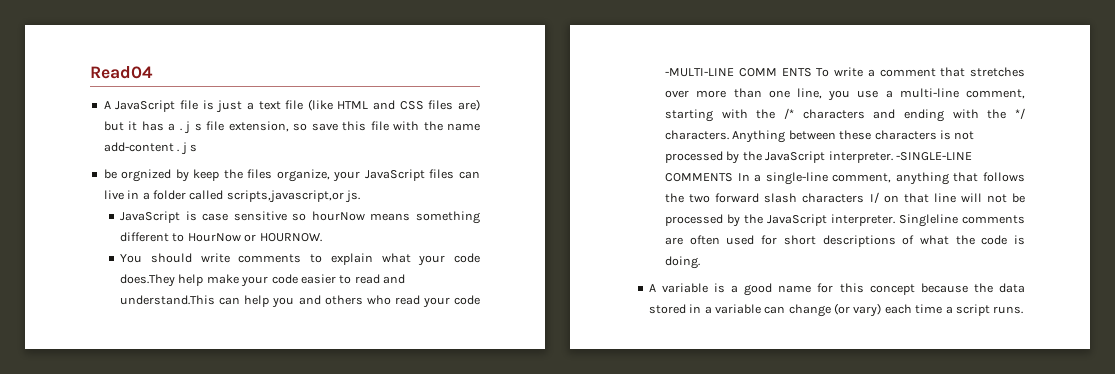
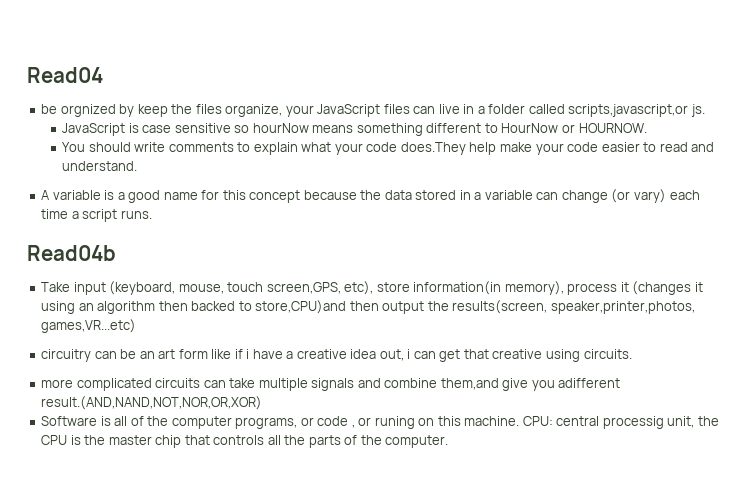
[103,99,480,113] [103,121,480,134] [103,142,197,155] // A JavaScript file is just a text file (like HTML and CSS files are) but it has a . j s file extension, so save this file with the name add-content . j s -> (103, 75) none
[120,295,480,308] [665,67,1025,77] [665,88,1025,101] [665,108,1025,122] [665,130,975,143] [665,151,972,164] [665,172,1025,185] [665,192,1025,203] [665,214,1025,227] [665,235,1025,247] [665,256,701,269] understand.This can help you and others who read your code -MULTI-LINE COMM ENTS To write a comment that stretches over more than one line, you use a multi-line comment, starting with the /* characters and ending with the */ characters. Anything between these characters is not processed by the JavaScript interpreter. -SINGLE-LINE COMMENTS In a single-line comment, anything that follows the two forward slash characters I/ on that line will not be processed by the JavaScript interpreter. Singleline comments are often used for short descriptions of what the code is doing. -> [62,161,138,171] understand.
(1024, 310) none -> [27,245,116,261] [41,281,703,295] [41,300,695,314] [41,319,137,333] [41,349,632,362] [41,378,621,391] [41,396,263,410] [41,416,719,429] [41,435,449,448] // Read04b // Take input (keyboard, mouse, touch screen,GPS, etc), store information(in memory), process it (changes it using an algorithm then backed to store,CPU)and then output the results(screen, speaker,printer,photos, games,VR...etc) // circuitry can be an art form like if i have a creative idea out, i can get that creative using circuits. // more complicated circuits can take multiple signals and combine them,and give you adifferent result.(AND,NAND,NOT,NOR,OR,XOR) // Software is all of the computer programs, or code , or runing on this machine. CPU: central processig unit, the CPU is the master chip that controls all the parts of the computer.

